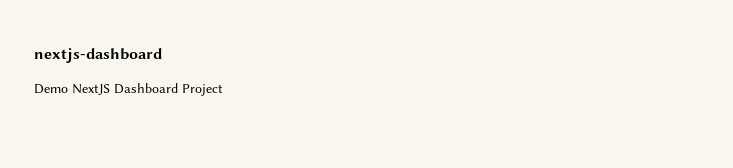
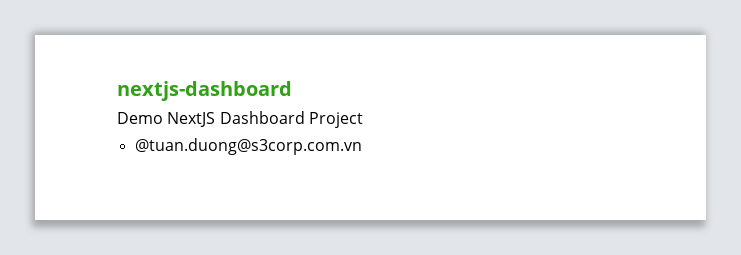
(223, 90) none -> [134,138,362,155] // @tuan.duong@s3corp.com.vn

